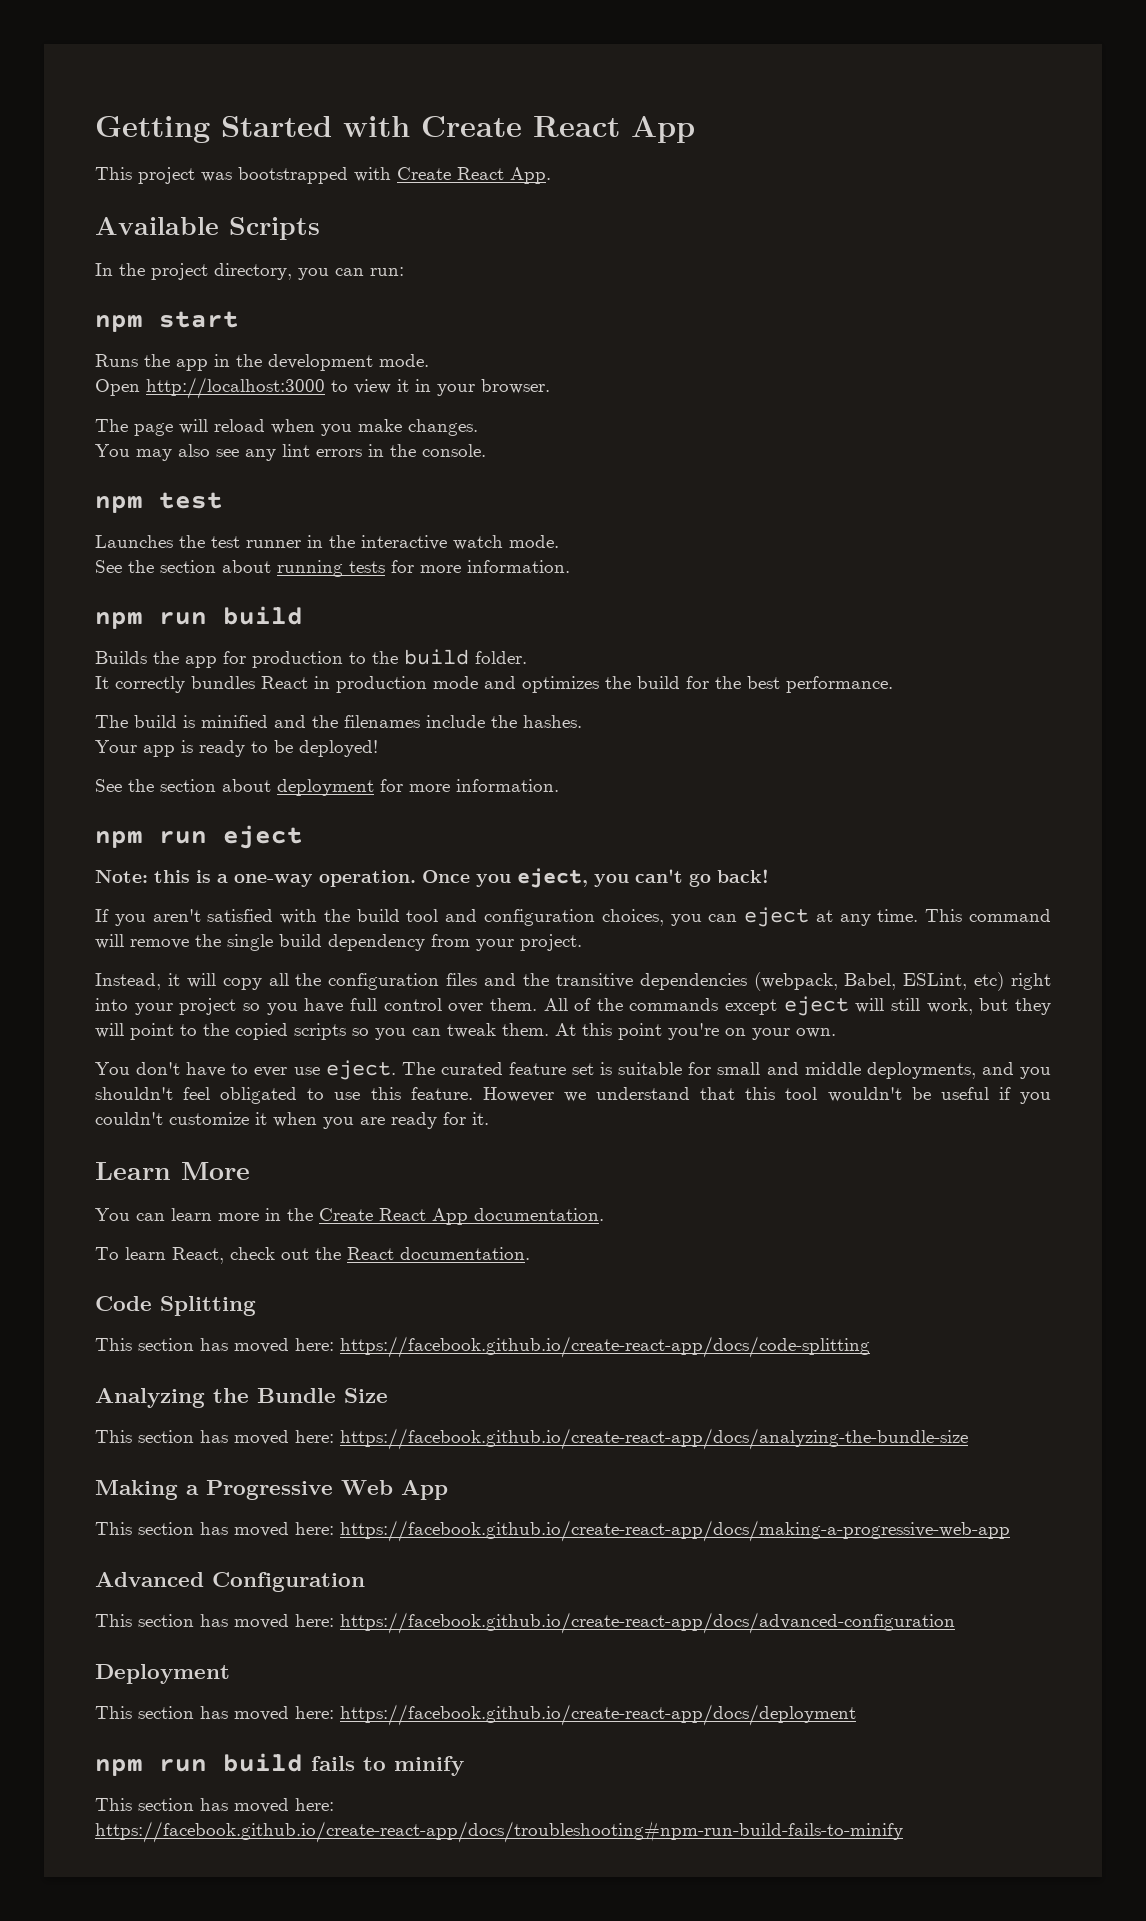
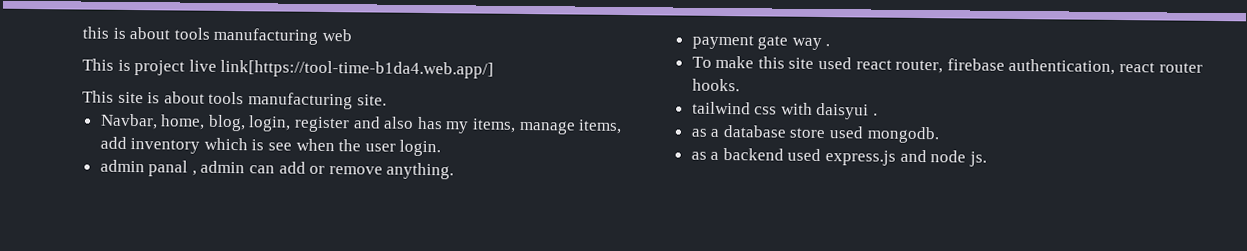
[95,116,695,143] [95,167,551,184] [95,217,320,240] [95,263,404,280] [95,311,239,332] [95,354,429,371] [95,377,550,399] [95,419,478,436] [95,444,486,461] [95,492,223,513] [95,535,559,550] [95,560,570,577] [95,606,303,629] [95,649,527,668] [95,676,893,693] [95,715,582,728] [95,740,378,757] [95,779,559,796] [95,825,303,849] [95,868,769,888] [95,907,1052,927] [95,934,582,951] [95,972,1051,991] [95,996,1051,1016] [95,1023,836,1040] [95,1060,1051,1080] [95,1087,1051,1104] [95,1112,489,1129] [95,1162,250,1180] [95,1208,604,1225] [95,1247,530,1264] [95,1296,256,1316] [95,1336,870,1358] [95,1388,388,1408] [95,1428,968,1450] [95,1480,448,1500] [95,1520,1010,1542] [95,1572,365,1592] [95,1612,955,1634] [95,1664,230,1684] [95,1704,856,1726] [95,1753,464,1776] [95,1798,334,1813] [95,1821,903,1843] Getting Started with Create React App // This project was bootstrapped with Create React App. // Available Scripts // In the project directory, you can run: // npm start // Runs the app in the development mode. // Open http://localhost:3000 to view it in your browser. // The page will reload when you make changes. // You may also see any lint errors in the console. // npm test // Launches the test runner in the interactive watch mode. // See the section about running tests for more information. // npm run build // Builds the app for production to the build folder. // It correctly bundles React in production mode and optimizes the build for the best performance. // The build is minified and the filenames include the hashes. // Your app is ready to be deployed! // See the section about deployment for more information. // npm run eject // Note: this is a one-way operation. Once you eject, you can't go back! // If you aren't satisfied with the build tool and configuration choices, you can eject at any time. This command will remove the single build dependency from your project. // Instead, it will copy all the configuration files and the transitive dependencies (webpack, Babel, ESLint, etc) right into your project so you have full control over them. All of the commands except eject will still work, but they will point to the copied scripts so you can tweak them. At this point you're on your own. // You don't have to ever use eject. The curated feature set is suitable for small and middle deployments, and you shouldn't feel obligated to use this feature. However we understand that this tool wouldn't be useful if you couldn't customize it when you are ready for it. // Learn More // You can learn more in the Create React App documentation. // To learn React, check out the React documentation. // Code Splitting // This section has moved here: https://facebook.github.io/create-react-app/docs/code-splitting // Analyzing the Bundle Size // This section has moved here: https://facebook.github.io/create-react-app/docs/analyzing-the-bundle-size // Making a Progressive Web App // This section has moved here: https://facebook.github.io/create-react-app/docs/making-a-progressive-web-app // Advanced Configuration // This section has moved here: https://facebook.github.io/create-react-app/docs/advanced-configuration // Deployment // This section has moved here: https://facebook.github.io/create-react-app/docs/deployment // npm run build fails to minify // This section has moved here: https://facebook.github.io/create-react-app/docs/troubleshooting#npm-run-build-fails-to-minify -> [82,26,352,45] [82,58,495,79] [82,90,387,110] [99,113,623,135] [99,136,442,157] [99,159,455,180] [691,34,831,51] [691,55,1203,75] [691,78,740,92] [691,101,879,120] [690,125,939,144] [690,148,987,167] this is about tools manufacturing web // This is project live link[https://tool-time-b1da4.web.app/] // This site is about tools manufacturing site. // Navbar, home, blog, login, register and also has my items, manage items, add inventory which is see when the user login. // admin panal , admin can add or remove anything. // payment gate way . // To make this site used react router, firebase authentication, react router hooks. // tailwind css with daisyui . // as a database store used mongodb. // as a backend used express.js and node js.

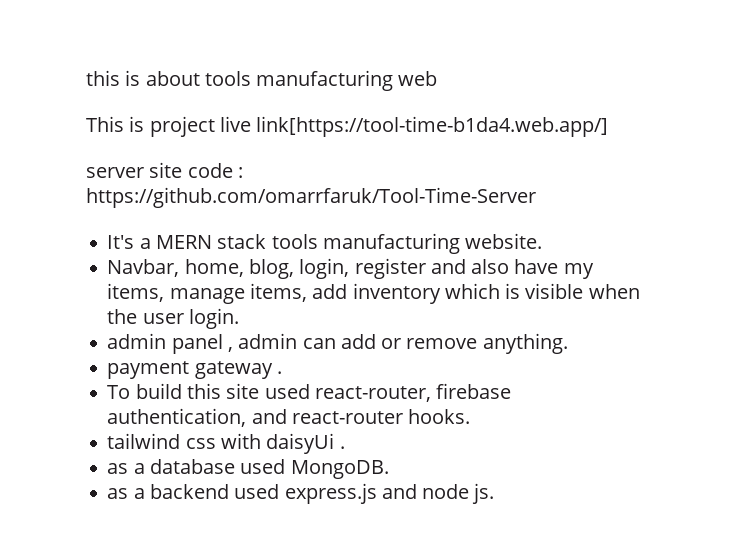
[82,90,387,110] This site is about tools manufacturing site. -> [86,162,243,178] [86,187,536,208] [107,233,543,254] server site code : https://github.com/omarrfaruk/Tool-Time-Server // It's a MERN stack tools manufacturing website.
[416,116,443,130] has -> [514,259,559,274] have
[268,142,293,151] see -> [525,283,584,299] visible
[148,160,189,177] panal -> [171,334,223,354] panel
[757,35,822,51] gate way -> [194,361,273,379] gateway
[715,55,755,69] make -> [135,383,182,399] build
[855,58,1203,75] react router, firebase authentication, react router -> [314,383,512,402] [107,408,403,427] react-router, firebase authentication, and react-router
[816,102,870,120] daisyui -> [266,433,335,454] daisyUi
[789,126,939,144] store used mongodb. -> [240,459,389,479] used MongoDB.

